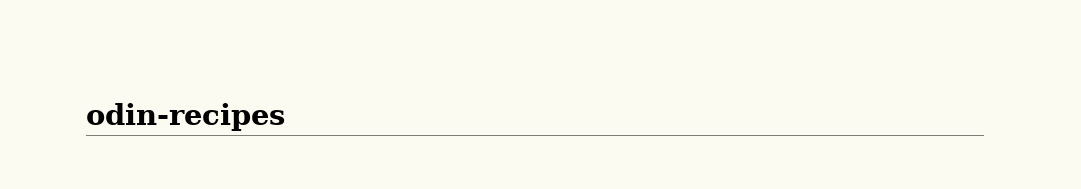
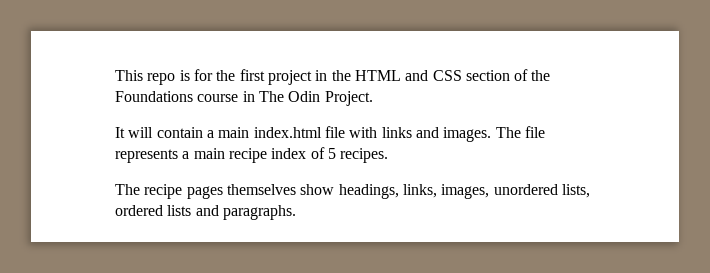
[86,103,285,131] odin-recipes -> [115,69,551,85] [115,91,373,106] [115,126,545,142] [115,147,389,163] [115,184,590,199] [115,205,296,220] This repo is for the first project in the HTML and CSS section of the Foundations course in The Odin Project. // It will contain a main index.html file with links and images. The file represents a main recipe index of 5 recipes. // The recipe pages themselves show headings, links, images, unordered lists, ordered lists and paragraphs.

